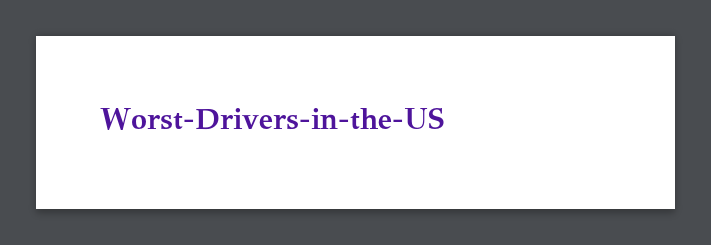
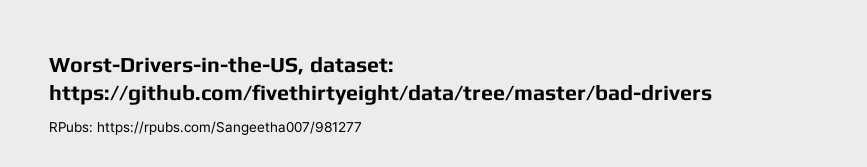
[100,107,444,130] Worst-Drivers-in-the-US -> [49,56,394,75] [49,84,712,105] [49,121,362,135] Worst-Drivers-in-the-US, dataset: https://github.com/fivethirtyeight/data/tree/master/bad-drivers // RPubs: https://rpubs.com/Sangeetha007/981277

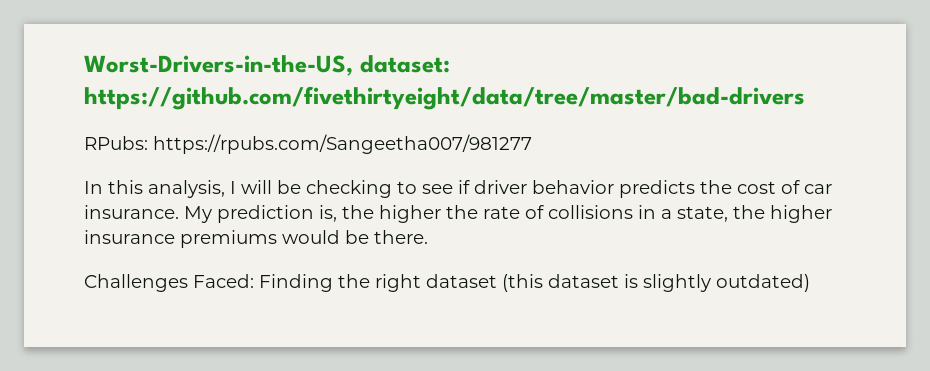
(362, 128) none -> [84,180,832,198] [84,205,832,223] [84,230,428,248] [84,274,810,292] // In this analysis, I will be checking to see if driver behavior predicts the cost of car insurance. My prediction is, the higher the rate of collisions in a state, the higher insurance premiums would be there. // Challenges Faced: Finding the right dataset (this dataset is slightly outdated)

